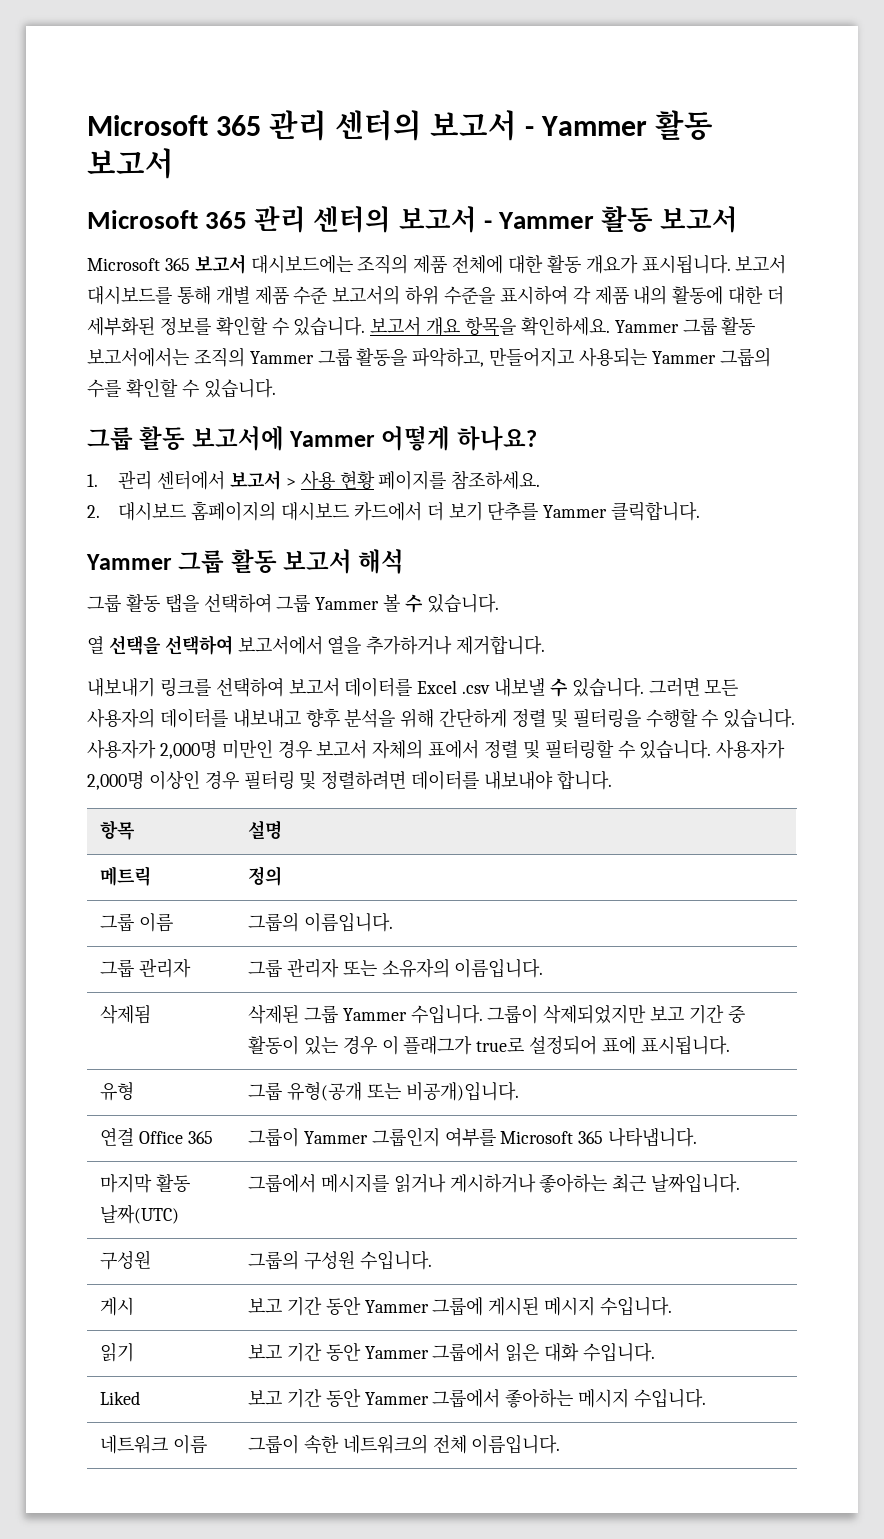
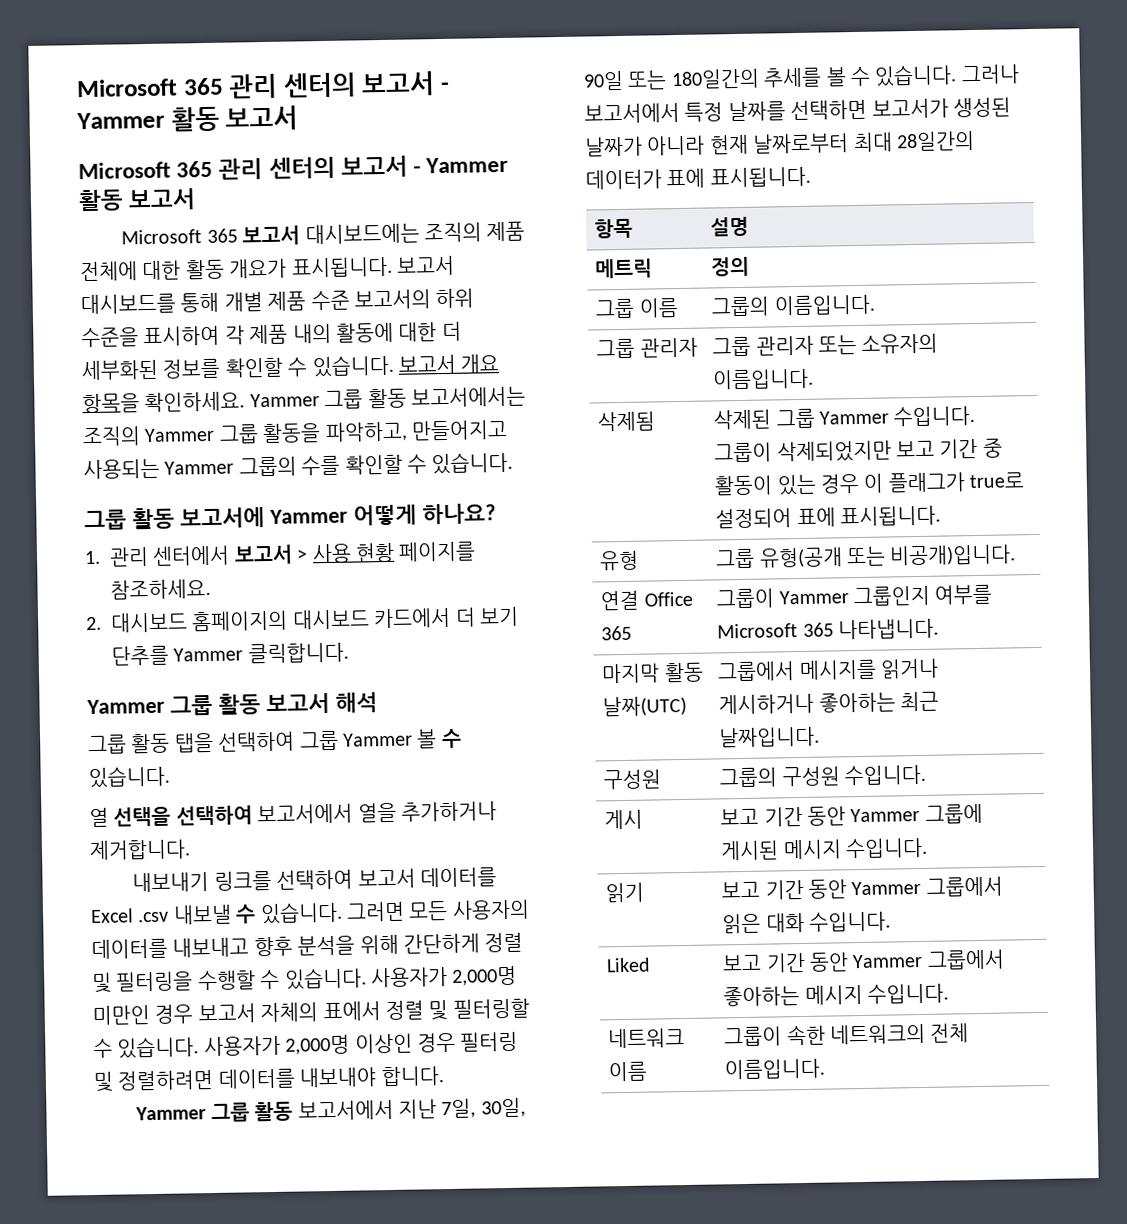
(612, 780) none -> [135,1097,526,1123] [583,64,1020,91] [584,97,1011,124] [584,130,975,157] [585,166,811,190] // Yammer 그룹 활동 보고서에서 지난 7일, 30일, 90일 또는 180일간의 추세를 볼 수 있습니다. 그러나 보고서에서 특정 날짜를 선택하면 보고서가 생성된 날짜가 아니라 현재 날짜로부터 최대 28일간의 데이터가 표에 표시됩니다.

